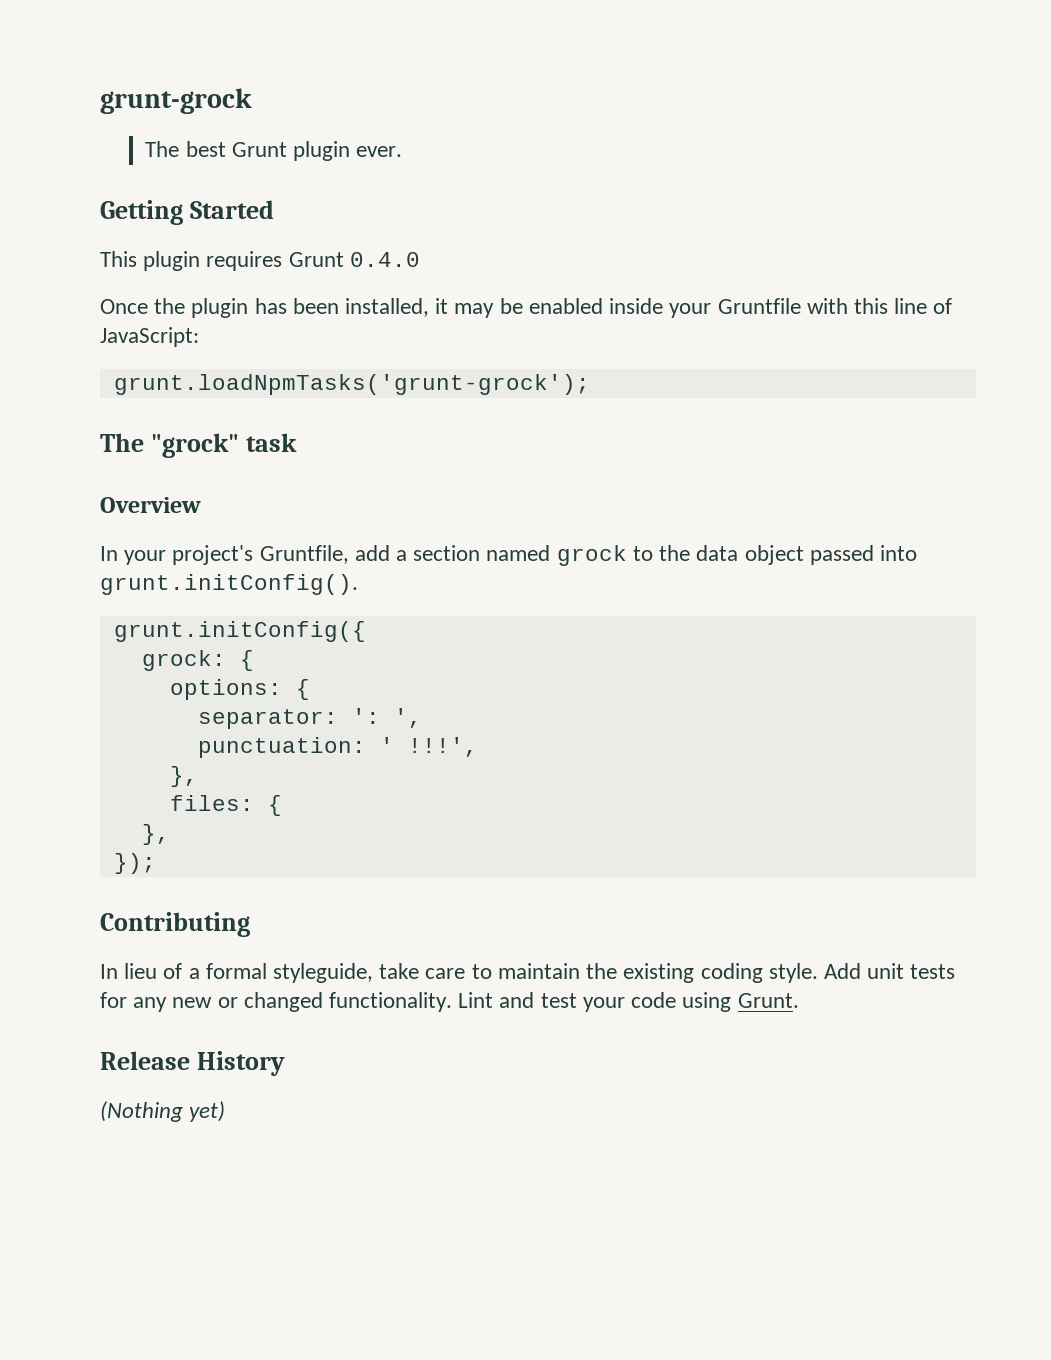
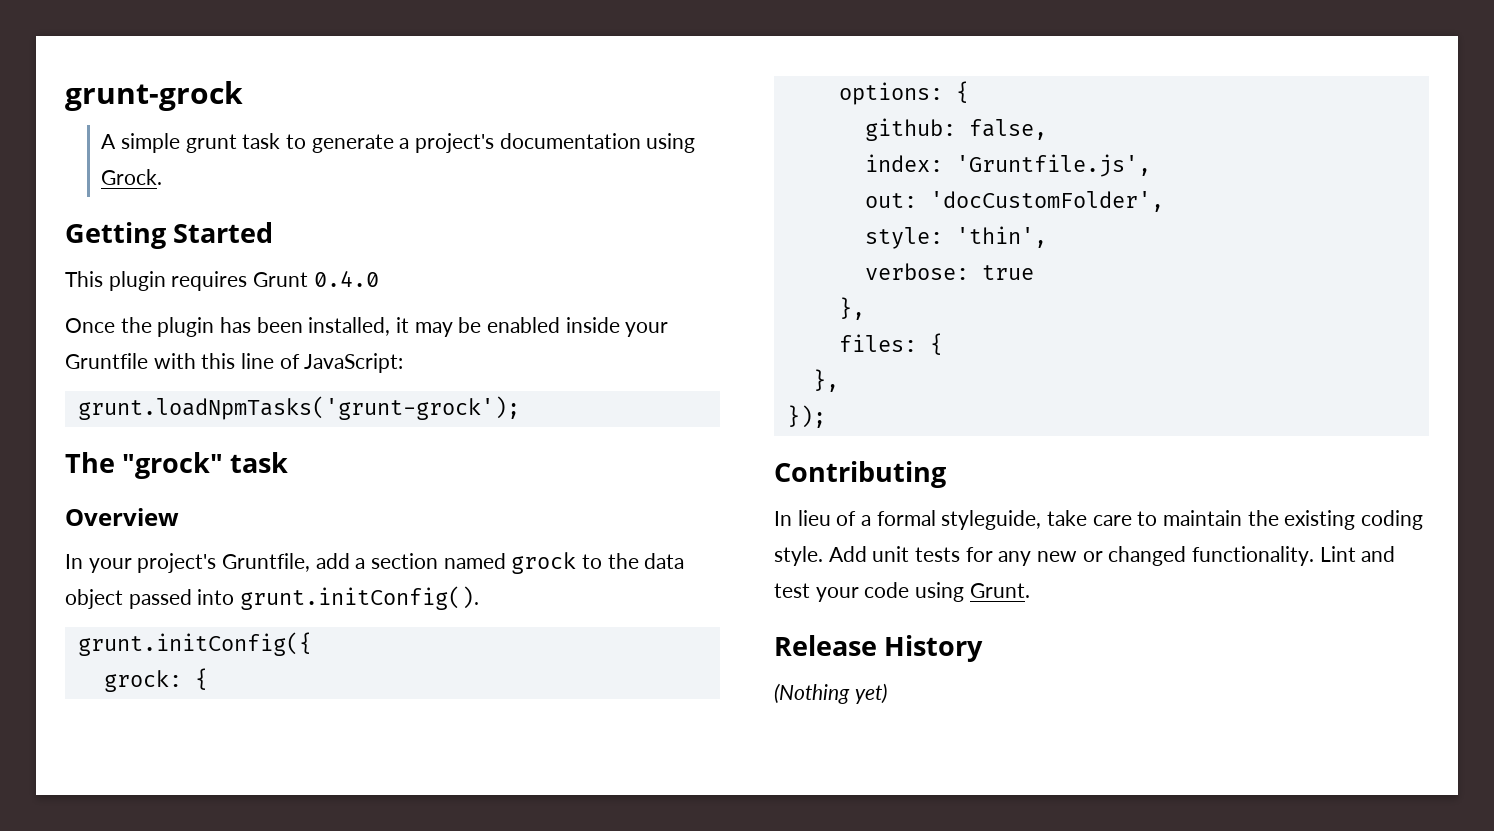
[145,141,403,161] The best Grunt plugin ever. -> [101,133,696,153] [101,169,163,185] A simple grunt task to generate a project's documentation using Grock.
[197,708,422,729] [197,737,478,758] separator: ': ', // punctuation: ' !!!', -> [864,118,1047,141] [864,154,1151,177] [864,191,1164,212] [864,226,1047,249] [864,263,1034,280] github: false, // index: 'Gruntfile.js', // out: 'docCustomFolder', // style: 'thin', // verbose: true

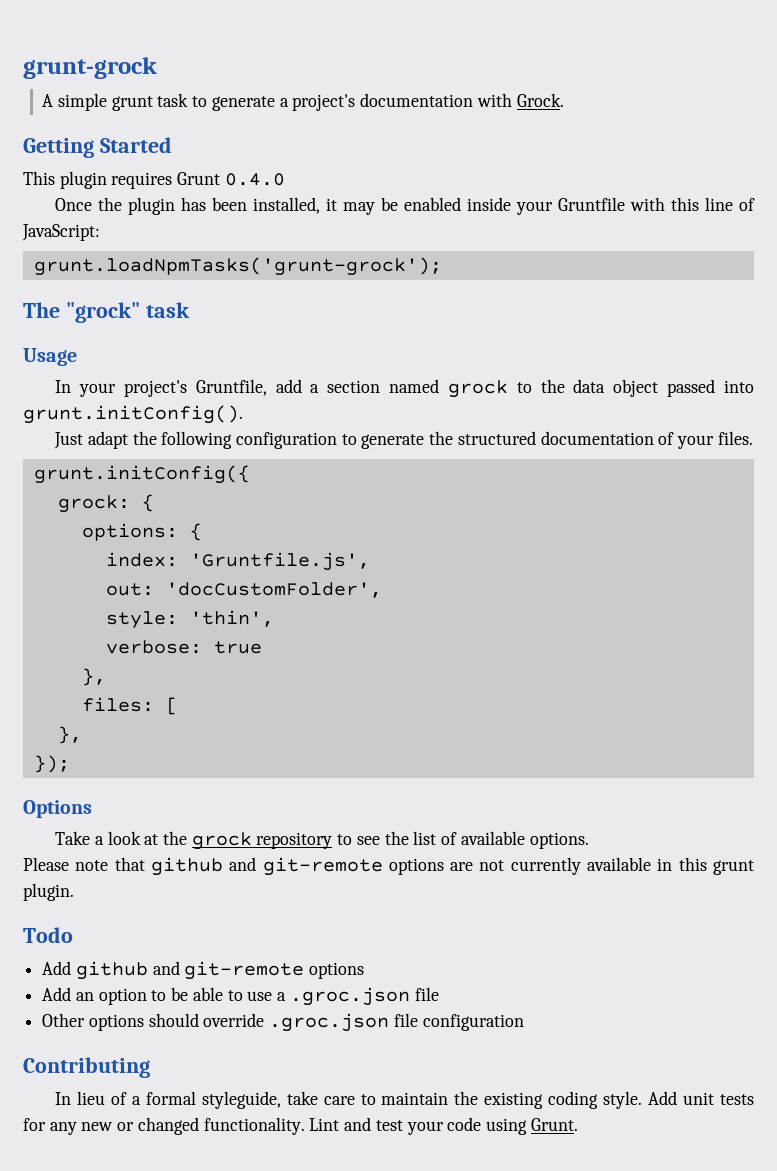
[646,133,696,153] using -> [476,93,512,107] with
[65,508,179,526] Overview -> [23,348,77,366] Usage
(480, 598) none -> [54,431,753,449] // Just adapt the following configuration to generate the structured documentation of your files.
[864,118,1047,141] // github: false, -> (202, 532) none
[929,333,943,355] { -> [165,697,178,715] [
(826, 416) none -> [23,800,92,818] [55,831,589,850] [23,857,754,876] [23,883,74,901] [23,927,73,943] [42,961,365,980] [42,987,439,1006] [42,1013,524,1032] // Options // Take a look at the grock repository to see the list of available options. // Please note that github and git-remote options are not currently available in this grunt plugin. // Todo // Add github and git-remote options // Add an option to be able to use a .groc.json file // Other options should override .groc.json file configuration
[774,635,984,662] [774,683,887,704] // Release History // (Nothing yet) -> (578, 1124) none

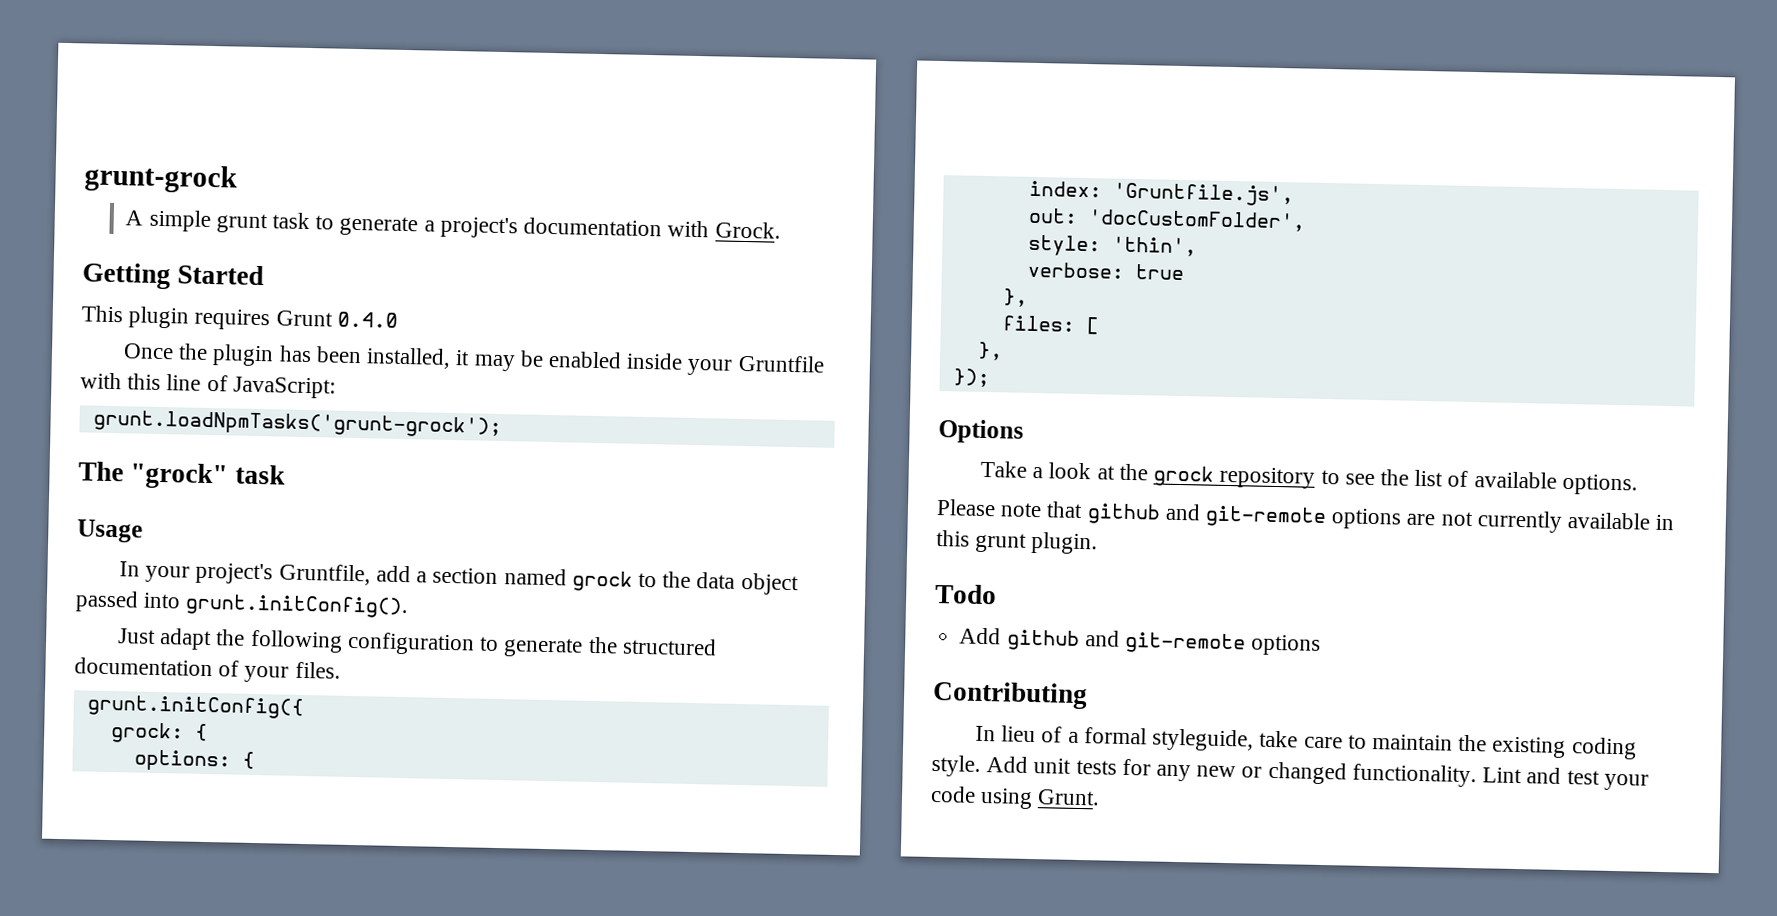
[42,987,439,1006] [42,1013,524,1032] // Add an option to be able to use a .groc.json file // Other options should override .groc.json file configuration -> (1322, 645) none

